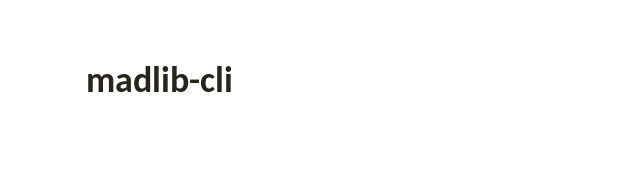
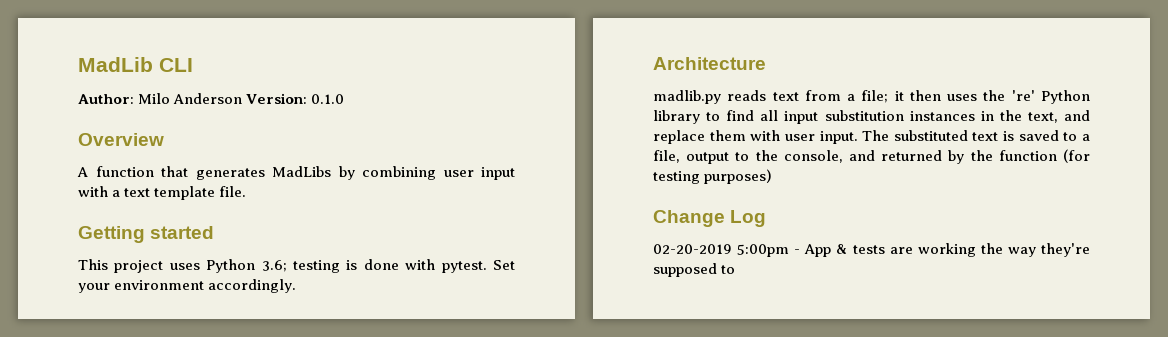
[86,66,233,92] madlib-cli -> [78,57,193,72] [78,93,345,104] [78,133,164,146] [77,166,515,180] [78,186,247,200] [78,226,215,243] [78,259,515,273] [78,279,297,293] [653,57,766,70] [653,90,1090,104] [653,110,1090,124] [653,130,1090,144] [653,149,1090,164] [653,169,773,184] [653,210,767,227] [653,243,1090,257] [653,263,736,277] MadLib CLI // Author: Milo Anderson Version: 0.1.0 // Overview // A function that generates MadLibs by combining user input with a text template file. // Getting started // This project uses Python 3.6; testing is done with pytest. Set your environment accordingly. // Architecture // madlib.py reads text from a file; it then uses the 're' Python library to find all input substitution instances in the text, and replace them with user input. The substituted text is saved to a file, output to the console, and returned by the function (for testing purposes) // Change Log // 02-20-2019 5:00pm - App & tests are working the way they're supposed to

